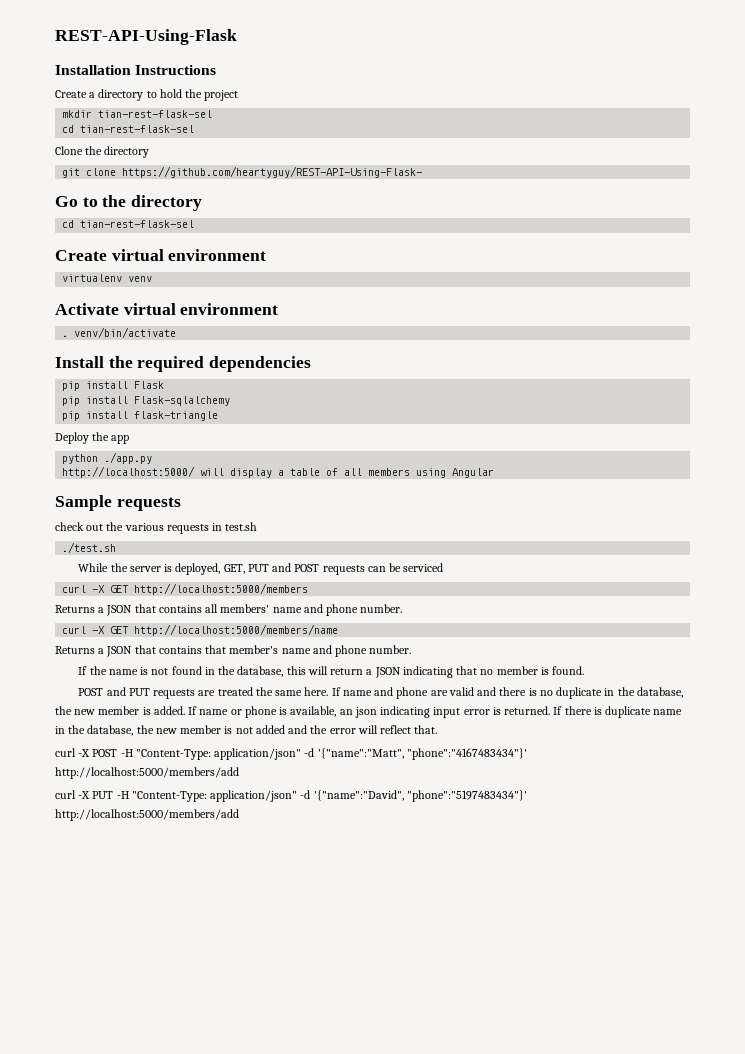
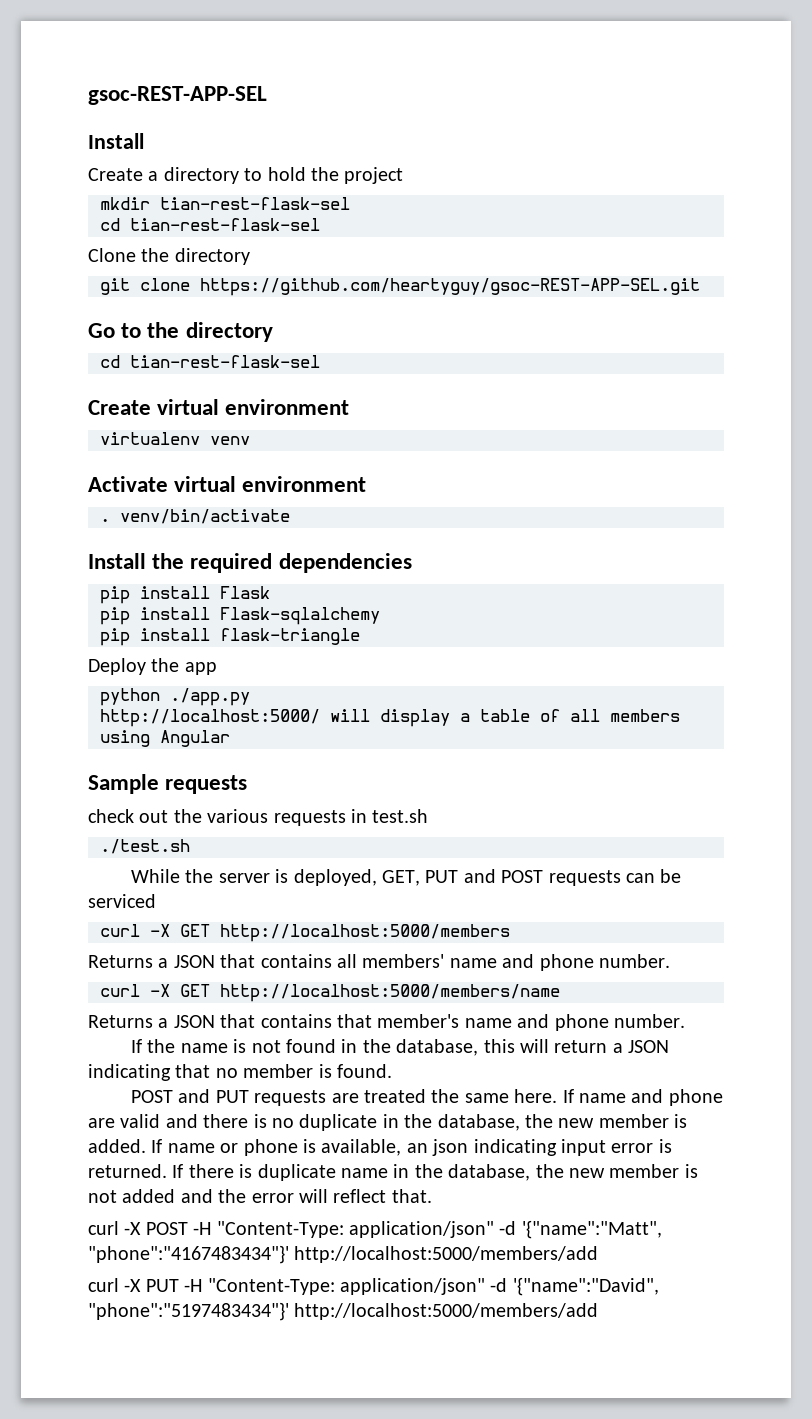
[55,29,237,45] [55,65,217,75] REST-API-Using-Flask // Installation Instructions -> [88,86,267,105] [88,133,144,149] gsoc-REST-APP-SEL // Install
[122,166,423,178] https://github.com/heartyguy/REST-API-Using-Flask- -> [200,278,700,296] https://github.com/heartyguy/gsoc-REST-APP-SEL.git

